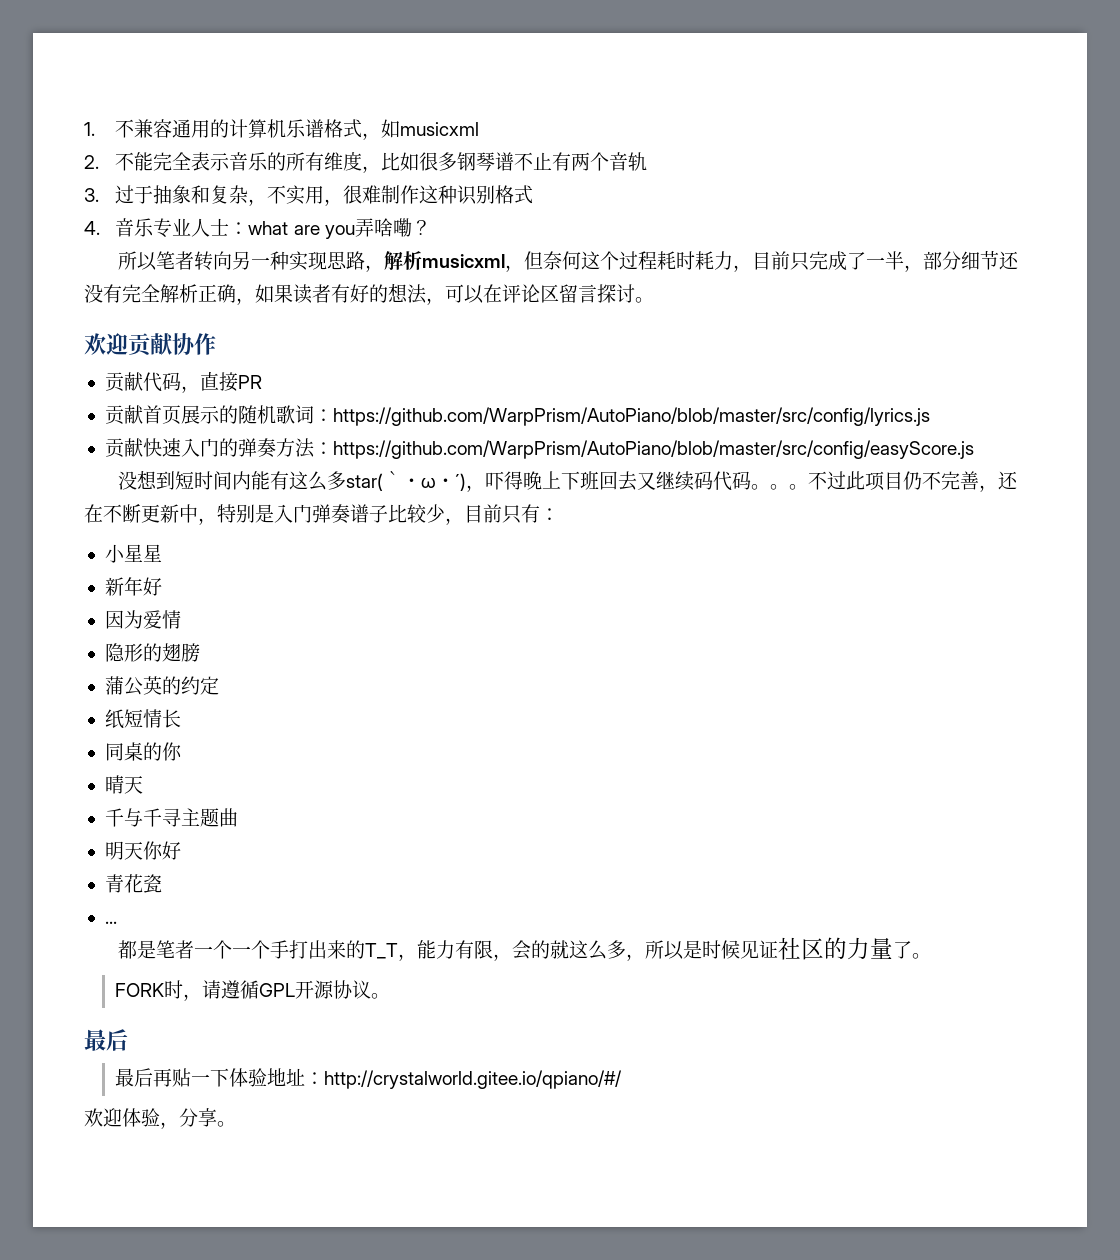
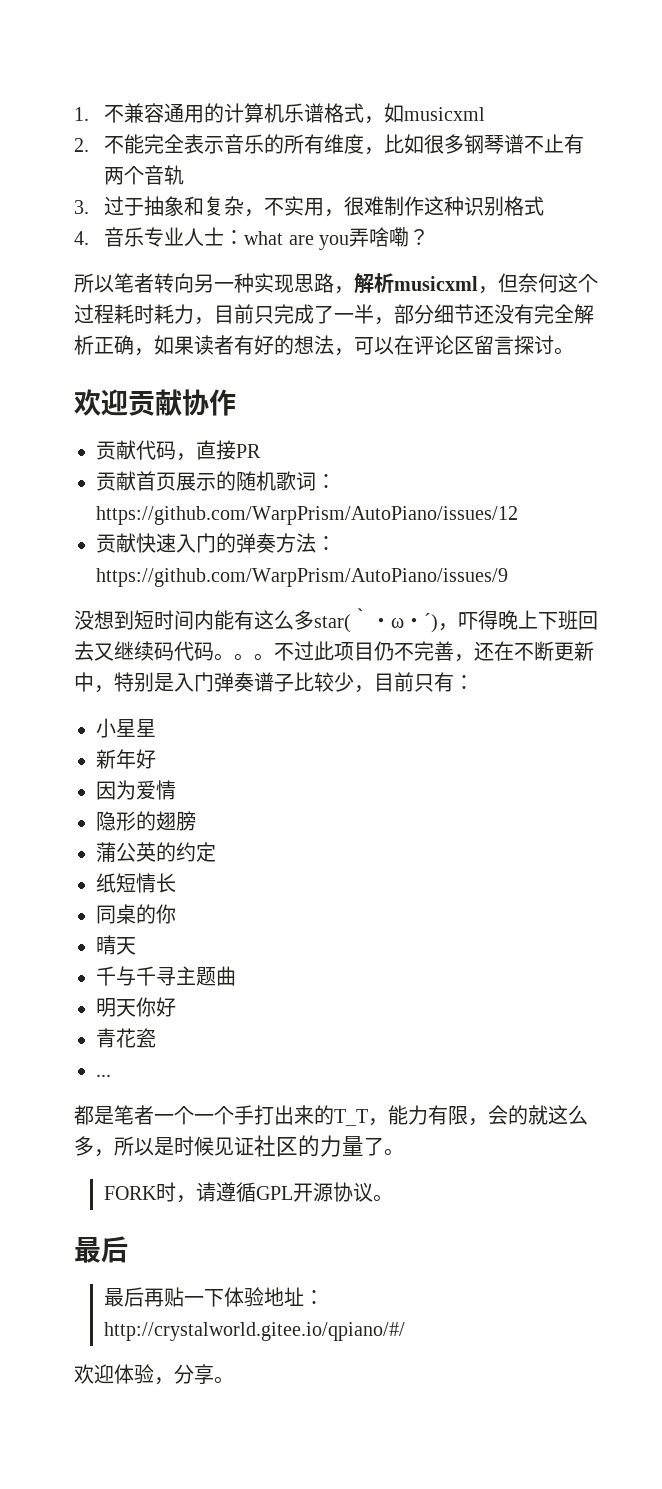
[332,407,930,426] https://github.com/WarpPrism/AutoPiano/blob/master/src/config/lyrics.js -> [96,506,518,525] https://github.com/WarpPrism/AutoPiano/issues/12
[332,440,974,459] https://github.com/WarpPrism/AutoPiano/blob/master/src/config/easyScore.js -> [96,568,508,587] https://github.com/WarpPrism/AutoPiano/issues/9

